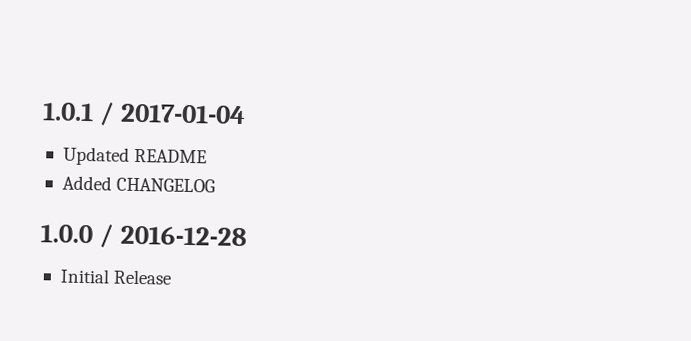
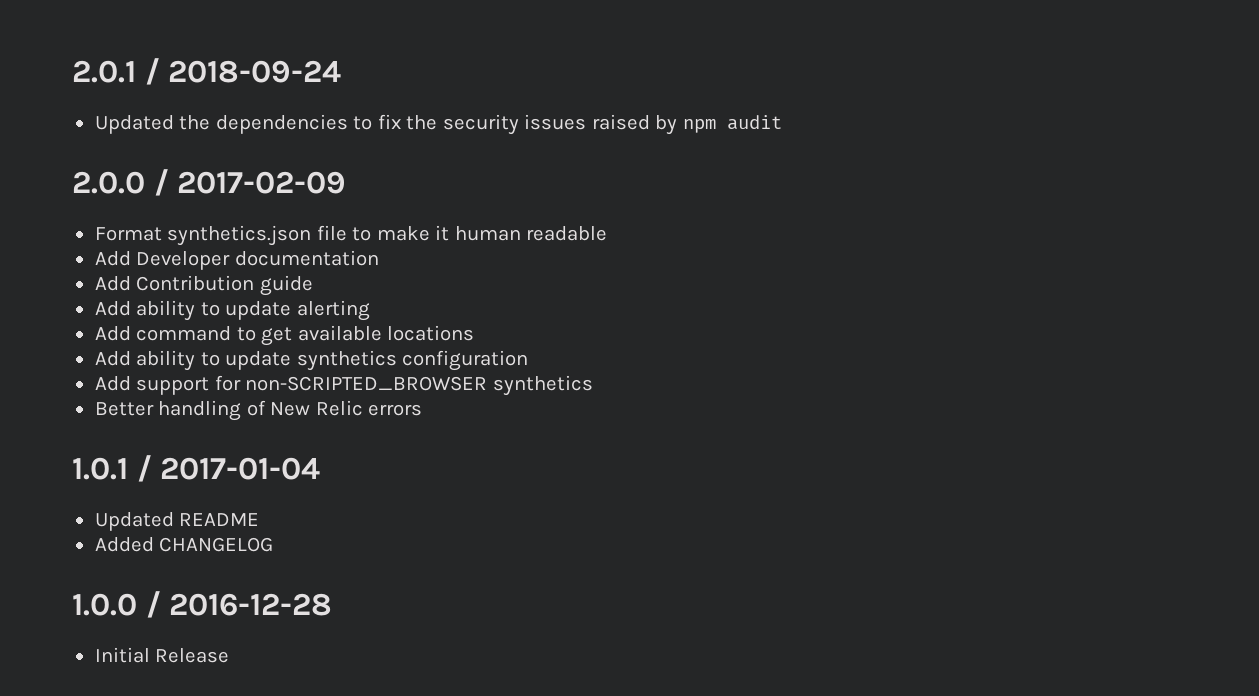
(42, 112) none -> [72,58,342,85] [94,114,782,135] [72,169,347,196] [94,225,608,246] [94,250,379,270] [94,275,313,296] [94,300,370,321] [94,325,475,346] [94,350,529,371] [94,375,593,396] [94,400,423,421] 2.0.1 / 2018-09-24 // Updated the dependencies to fix the security issues raised by npm audit // 2.0.0 / 2017-02-09 // Format synthetics.json file to make it human readable // Add Developer documentation // Add Contribution guide // Add ability to update alerting // Add command to get available locations // Add ability to update synthetics configuration // Add support for non-SCRIPTED_BROWSER synthetics // Better handling of New Relic errors //

